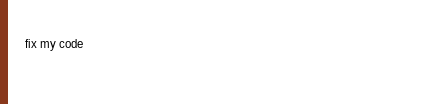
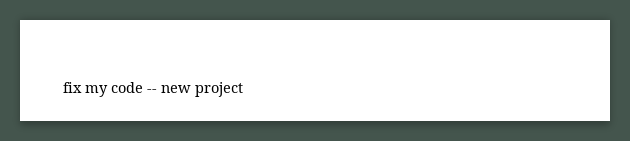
(84, 43) none -> [147,82,243,97] -- new project

